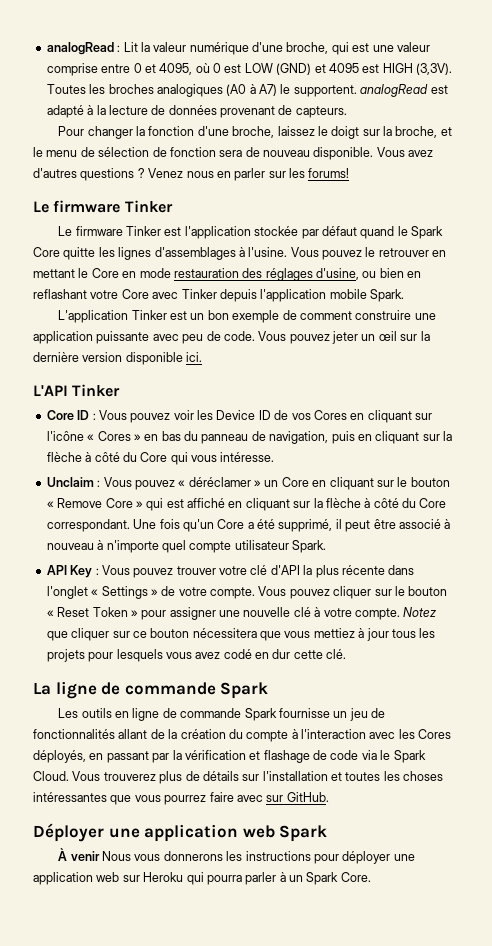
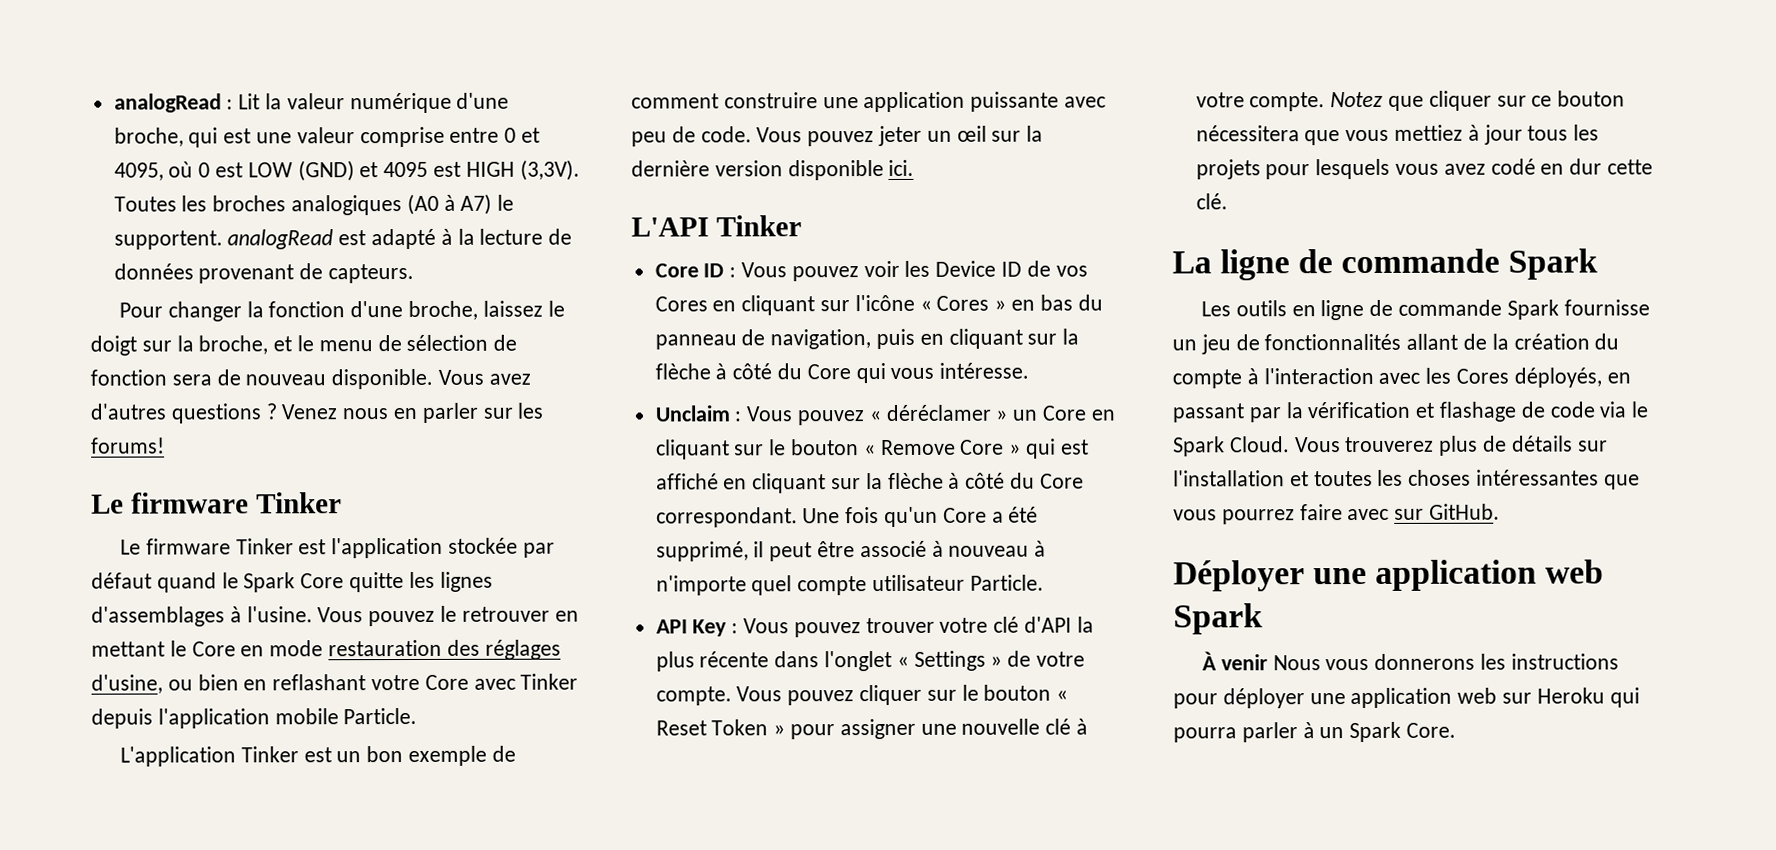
[370,289,404,302] Spark. -> [343,707,418,725] Particle.
[292,540,326,553] Spark. -> [969,574,1044,591] Particle.

